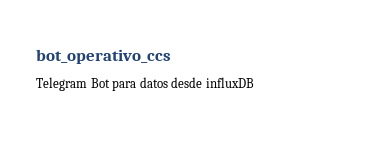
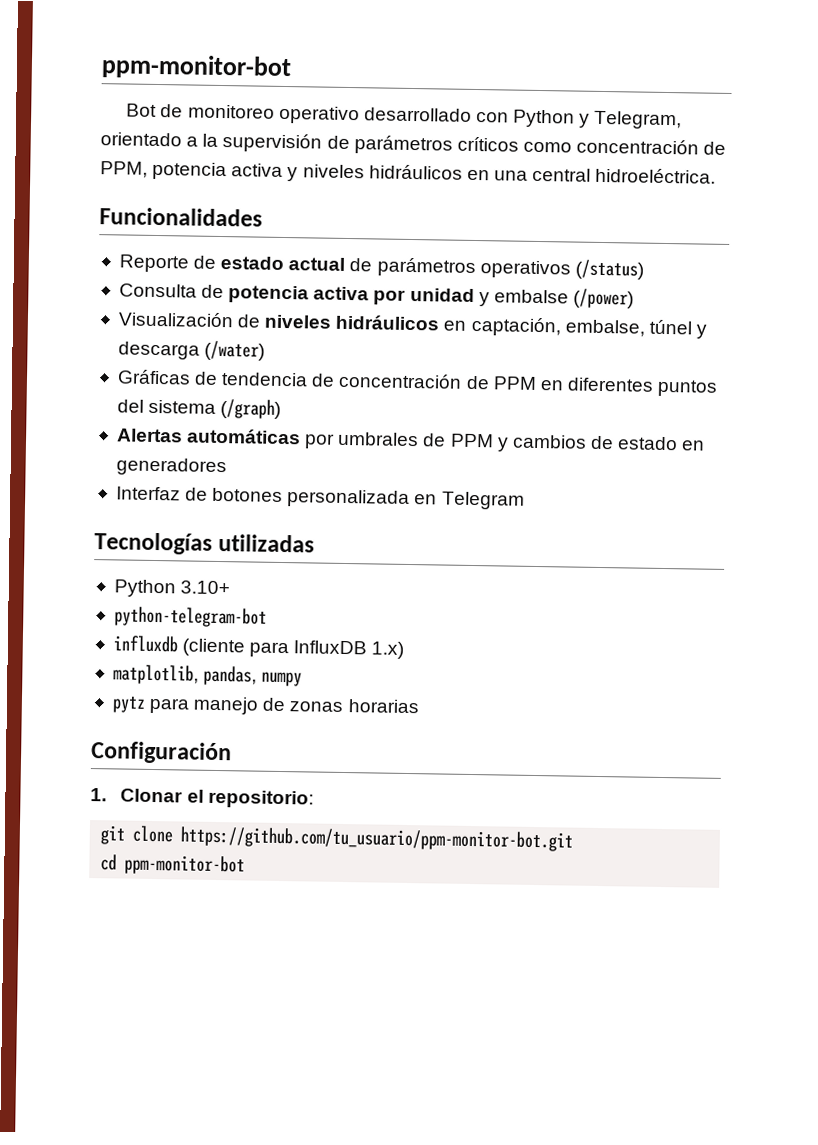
[36,49,171,64] [36,77,254,91] bot_operativo_ccs // Telegram Bot para datos desde influxDB -> [101,54,292,81] [126,103,683,130] [100,132,727,155] [100,161,717,184] [99,207,263,227] [118,254,644,280] [118,283,634,309] [117,311,707,339] [117,340,266,361] [116,369,719,397] [116,399,282,419] [116,428,706,452] [115,457,227,477] [115,486,525,510] [94,532,316,555] [113,579,231,598] [113,606,267,628] [112,635,405,659] [112,664,303,687] [111,696,419,715] [90,741,232,765] [90,788,314,809] [100,825,574,852] [100,854,246,876] ppm-monitor-bot // Bot de monitoreo operativo desarrollado con Python y Telegram, orientado a la supervisión de parámetros críticos como concentración de PPM, potencia activa y niveles hidráulicos en una central hidroeléctrica. // Funcionalidades // Reporte de estado actual de parámetros operativos (/status) // Consulta de potencia activa por unidad y embalse (/power) // Visualización de niveles hidráulicos en captación, embalse, túnel y descarga (/water) // Gráficas de tendencia de concentración de PPM en diferentes puntos del sistema (/graph) // Alertas automáticas por umbrales de PPM y cambios de estado en generadores // Interfaz de botones personalizada en Telegram // Tecnologías utilizadas // Python 3.10+ // python-telegram-bot // influxdb (cliente para InfluxDB 1.x) // matplotlib, pandas, numpy // pytz para manejo de zonas horarias // Configuración // 1. Clonar el repositorio: // git clone https://github.com/tu_usuario/ppm-monitor-bot.git // cd ppm-monitor-bot

